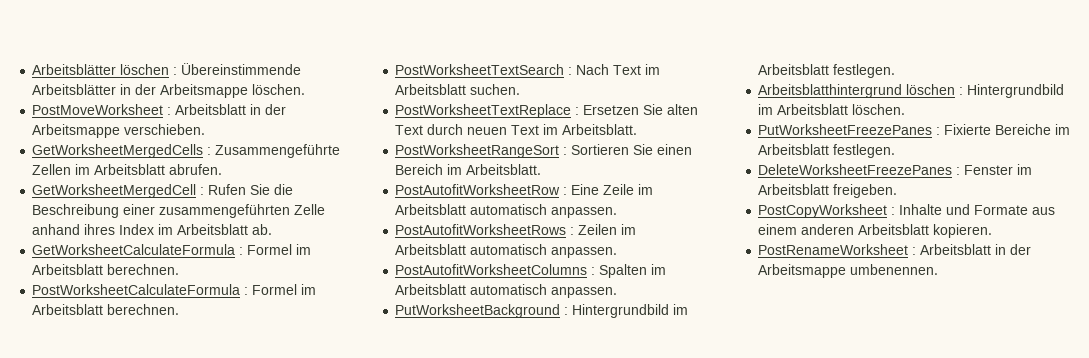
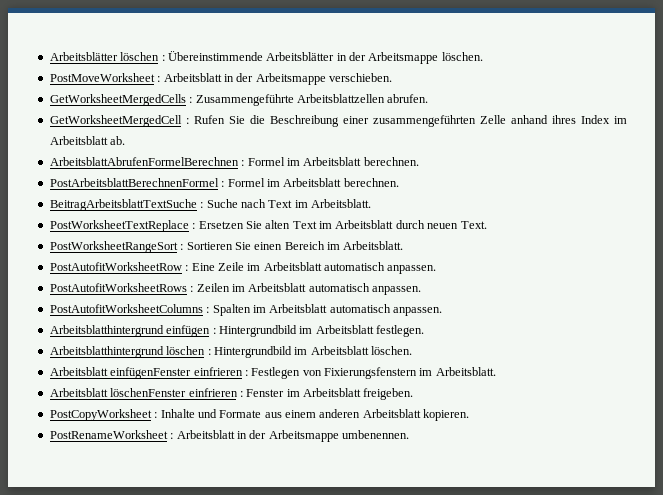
[32,164,166,175] Zellen im Arbeitsblatt -> [296,94,385,103] Arbeitsblattzellen
[32,244,312,255] [32,264,180,275] [32,284,317,295] [32,304,180,315] [395,64,661,75] [395,84,521,95] GetWorksheetCalculateFormula : Formel im Arbeitsblatt berechnen. // PostWorksheetCalculateFormula : Formel im Arbeitsblatt berechnen. // PostWorksheetTextSearch : Nach Text im Arbeitsblatt suchen. -> [49,157,419,166] [49,178,399,187] [49,199,371,211] ArbeitsblattAbrufenFormelBerechnen : Formel im Arbeitsblatt berechnen. // PostArbeitsblattBerechnenFormel : Formel im Arbeitsblatt berechnen. // BeitragArbeitsblattTextSuche : Suche nach Text im Arbeitsblatt.
[427,124,638,135] durch neuen Text im Arbeitsblatt. -> [319,220,487,229] im Arbeitsblatt durch neuen Text.
[395,304,561,318] PutWorksheetBackground -> [49,325,211,337] Arbeitsblatthintergrund einfügen
[758,124,1071,135] [758,144,896,158] [758,164,953,175] PutWorksheetFreezePanes : Fixierte Bereiche im Arbeitsblatt festlegen. // DeleteWorksheetFreezePanes -> [49,367,496,379] [49,388,238,397] Arbeitsblatt einfügenFenster einfrieren : Festlegen von Fixierungsfenstern im Arbeitsblatt. // Arbeitsblatt löschenFenster einfrieren

